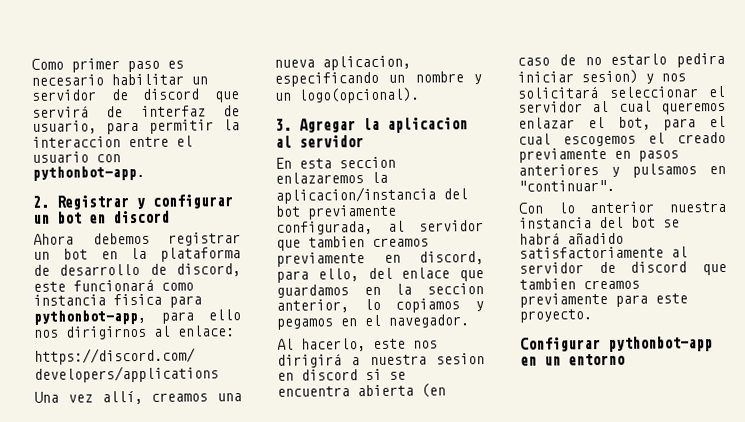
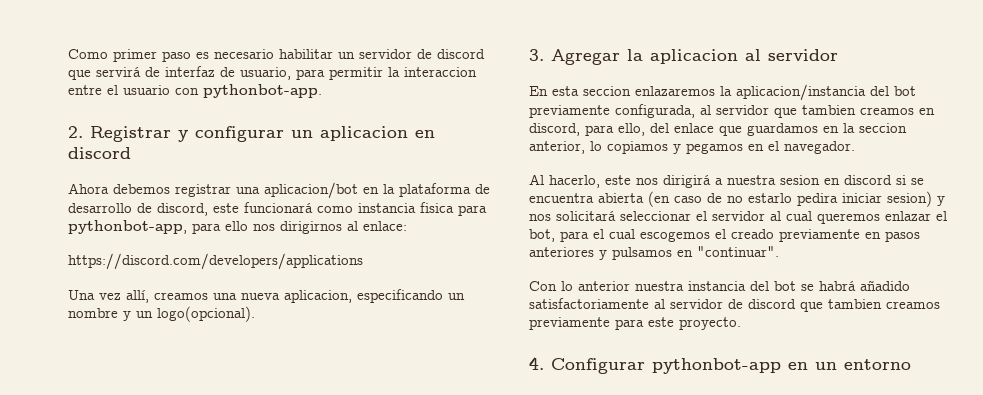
[56,211,82,224] bot -> [320,126,408,141] aplicacion
[33,248,88,260] un bot -> [236,182,358,199] una aplicacion/bot
[276,252,365,267] previamente -> (914, 111) none
(592, 316) none -> [529,357,544,370] 4.

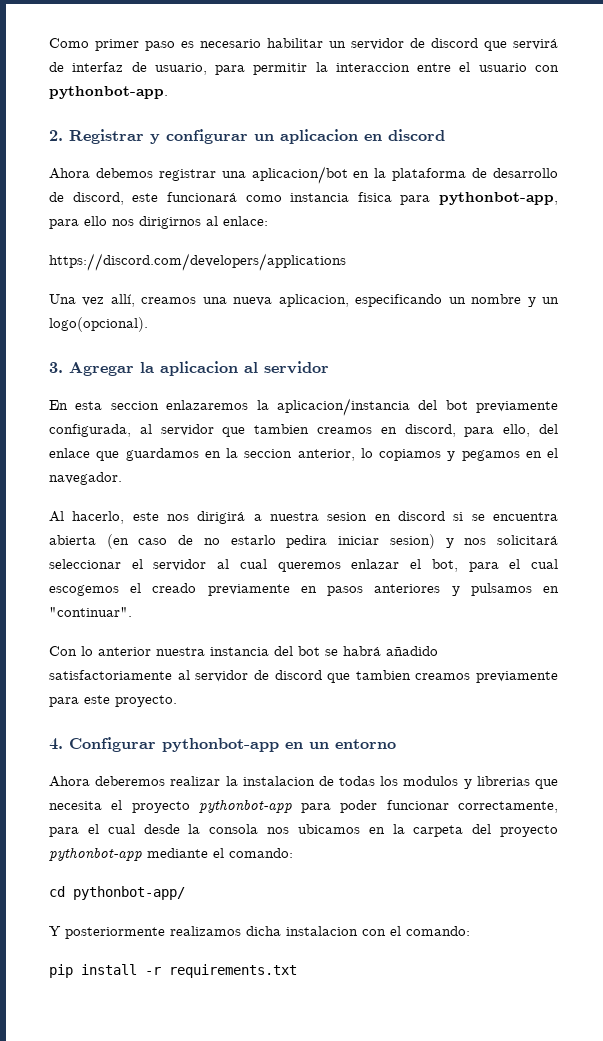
(911, 364) none -> [49,776,558,789] [49,799,558,813] [49,824,558,837] [49,847,293,861] [49,886,185,900] [49,926,470,939] [49,964,297,978] // Ahora deberemos realizar la instalacion de todas los modulos y librerias que necesita el proyecto pythonbot-app para poder funcionar correctamente, para el cual desde la consola nos ubicamos en la carpeta del proyecto pythonbot-app mediante el comando: // cd pythonbot-app/ // Y posteriormente realizamos dicha instalacion con el comando: // pip install -r requirements.txt

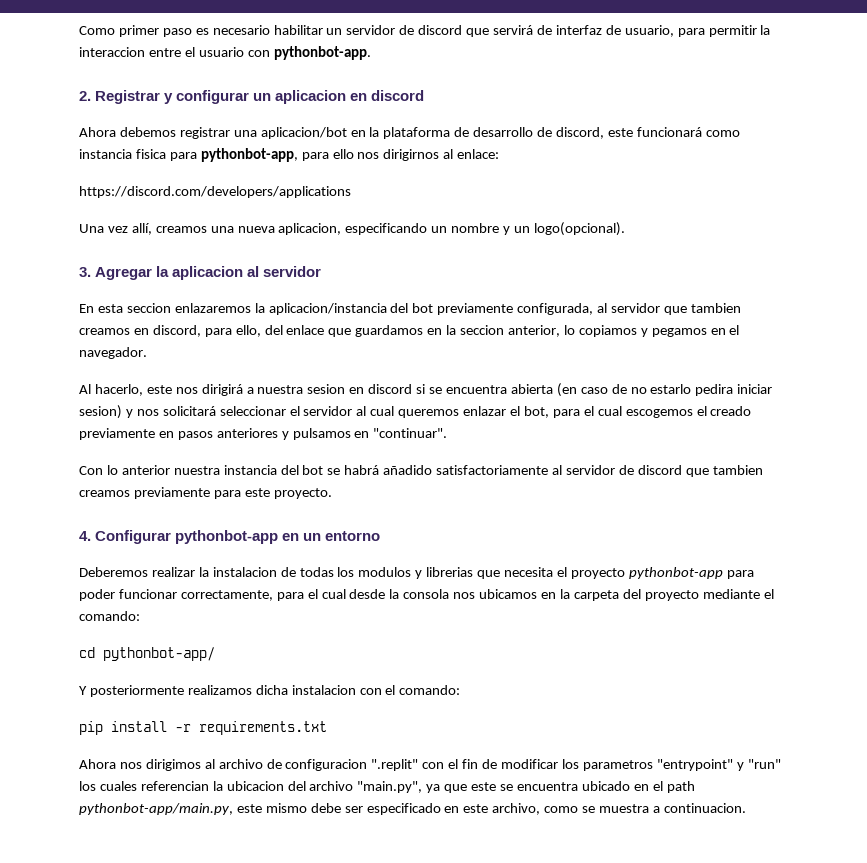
[49,776,166,787] Ahora deberemos -> [79,567,148,577] Deberemos
[49,847,142,861] pythonbot-app -> (699, 595) none
(297, 971) none -> [79,759,781,771] [79,781,695,793] [79,803,746,815] // Ahora nos dirigimos al archivo de configuracion ".replit" con el fin de modificar los parametros "entrypoint" y "run" los cuales referencian la ubicacion del archivo "main.py", ya que este se encuentra ubicado en el path pythonbot-app/main.py, este mismo debe ser especificado en este archivo, como se muestra a continuacion.

